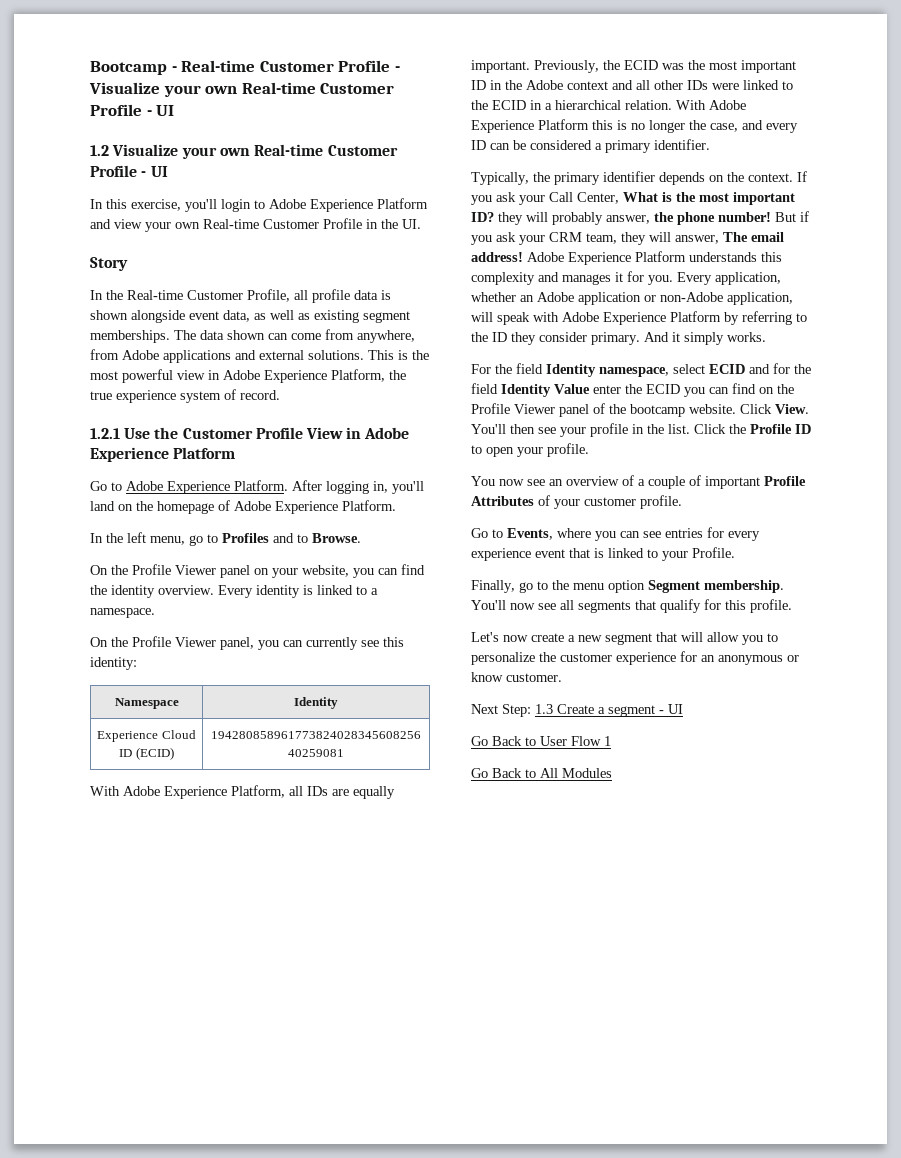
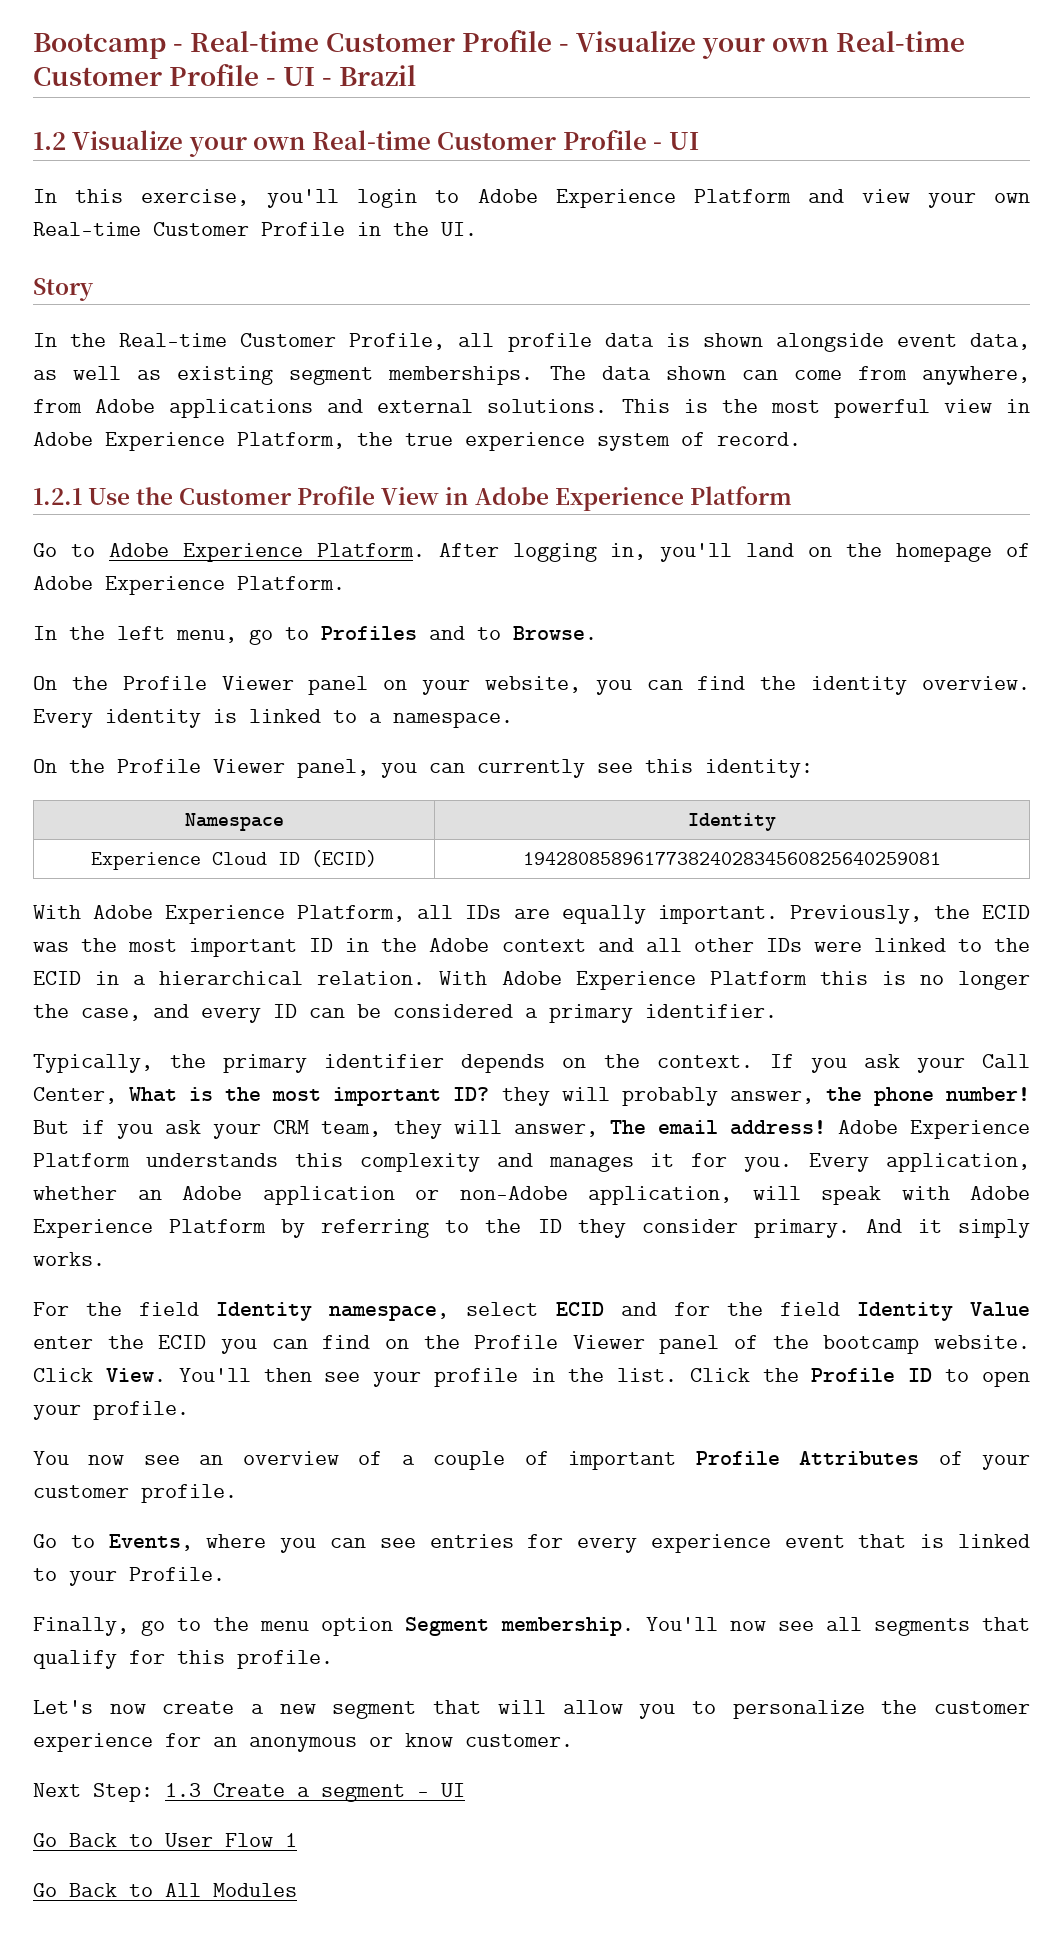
(175, 110) none -> [322,65,417,86] - Brazil

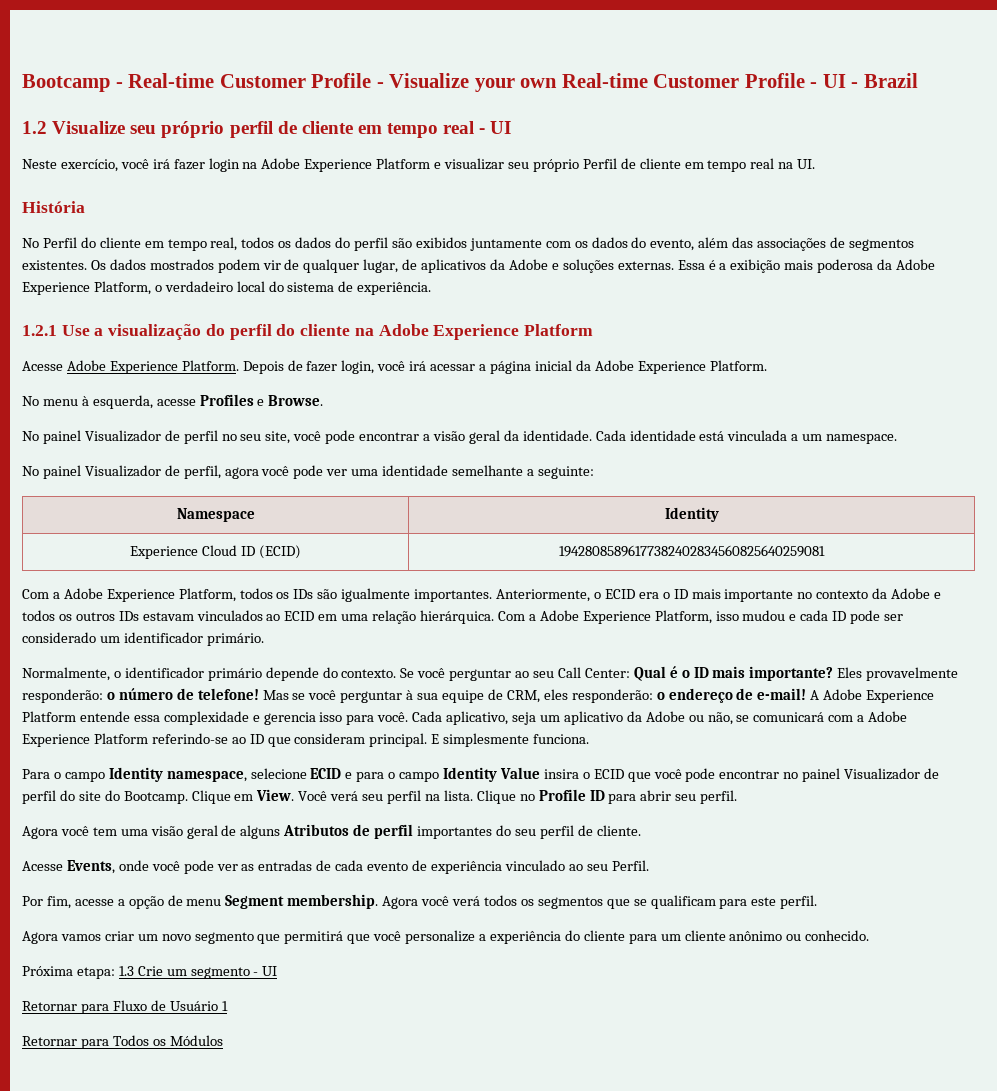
[188,129,699,157] [33,189,1030,208] [33,222,477,236] [33,278,94,301] [33,333,1031,352] [33,366,1031,385] [33,399,1031,418] [33,432,801,451] [33,486,469,505] your own Real-time Customer Profile - UI // In this exercise, you'll login to Adobe Experience Platform and view your own Real-time Customer Profile in the UI. // Story // In the Real-time Customer Profile, all profile data is shown alongside event data, as well as existing segment memberships. The data shown can come from anywhere, from Adobe applications and external solutions. This is the most powerful view in Adobe Experience Platform, the true experience system of record. // 1.2.1 Use the Customer Profile View in -> [130,121,512,138] [22,158,816,172] [22,201,85,213] [22,237,914,251] [22,259,936,273] [22,281,432,295] [22,324,374,340] seu próprio perfil de cliente em tempo real - UI // Neste exercício, você irá fazer login na Adobe Experience Platform e visualizar seu próprio Perfil de cliente em tempo real na UI. // História // No Perfil do cliente em tempo real, todos os dados do perfil são exibidos juntamente com os dados do evento, além das associações de segmentos existentes. Os dados mostrados podem vir de qualquer lugar, de aplicativos da Adobe e soluções externas. Essa é a exibição mais poderosa da Adobe Experience Platform, o verdadeiro local do sistema de experiência. // 1.2.1 Use a visualização do perfil do cliente na
[33,543,1030,562] [33,576,345,595] [33,626,597,645] [33,676,1030,695] [33,709,513,728] [33,759,813,778] Go to Adobe Experience Platform. After logging in, you'll land on the homepage of Adobe Experience Platform. // In the left menu, go to Profiles and to Browse. // On the Profile Viewer panel on your website, you can find the identity overview. Every identity is linked to a namespace. // On the Profile Viewer panel, you can currently see this identity: -> [22,360,767,374] [22,394,324,409] [22,430,898,444] [22,465,594,479] Acesse Adobe Experience Platform. Depois de fazer login, você irá acessar a página inicial da Adobe Experience Platform. // No menu à esquerda, acesse Profiles e Browse. // No painel Visualizador de perfil no seu site, você pode encontrar a visão geral da identidade. Cada identidade está vinculada a um namespace. // No painel Visualizador de perfil, agora você pode ver uma identidade semelhante a seguinte:
[33,905,1030,924] [33,938,1030,957] [33,971,1031,990] [33,1004,777,1023] [33,1054,1031,1073] [33,1087,1030,1106] [33,1120,1030,1139] [33,1153,1030,1172] [33,1186,1030,1205] [33,1219,1031,1238] [33,1252,105,1266] [33,1302,1031,1321] [33,1335,1030,1354] [33,1368,1030,1387] [33,1401,189,1420] [33,1451,1030,1470] [33,1484,237,1503] [33,1534,1031,1553] [33,1567,225,1586] [33,1617,1030,1636] [33,1650,333,1669] [33,1700,1031,1719] [33,1733,573,1752] [33,1783,465,1802] [33,1833,297,1847] [33,1883,297,1897] With Adobe Experience Platform, all IDs are equally important. Previously, the ECID was the most important ID in the Adobe context and all other IDs were linked to the ECID in a hierarchical relation. With Adobe Experience Platform this is no longer the case, and every ID can be considered a primary identifier. // Typically, the primary identifier depends on the context. If you ask your Call Center, What is the most important ID? they will probably answer, the phone number! But if you ask your CRM team, they will answer, The email address! Adobe Experience Platform understands this complexity and manages it for you. Every application, whether an Adobe application or non-Adobe application, will speak with Adobe Experience Platform by referring to the ID they consider primary. And it simply works. // For the field Identity namespace, select ECID and for the field Identity Value enter the ECID you can find on the Profile Viewer panel of the bootcamp website. Click View. You'll then see your profile in the list. Click the Profile ID to open your profile. // You now see an overview of a couple of important Profile Attributes of your customer profile. // Go to Events, where you can see entries for every experience event that is linked to your Profile. // Finally, go to the menu option Segment membership. You'll now see all segments that qualify for this profile. // Let's now create a new segment that will allow you to personalize the customer experience for an anonymous or know customer. // Next Step: 1.3 Create a segment - UI // Go Back to User Flow 1 // Go Back to All Modules -> [22,588,942,602] [22,610,904,624] [22,632,264,646] [22,666,959,681] [22,688,935,703] [22,711,908,725] [22,733,590,747] [22,767,940,782] [22,789,738,804] [22,824,641,839] [22,860,649,874] [22,894,818,909] [22,930,870,944] [22,966,278,979] [22,1000,228,1014] [22,1035,223,1049] Com a Adobe Experience Platform, todos os IDs são igualmente importantes. Anteriormente, o ECID era o ID mais importante no contexto da Adobe e todos os outros IDs estavam vinculados ao ECID em uma relação hierárquica. Com a Adobe Experience Platform, isso mudou e cada ID pode ser considerado um identificador primário. // Normalmente, o identificador primário depende do contexto. Se você perguntar ao seu Call Center: Qual é o ID mais importante? Eles provavelmente responderão: o número de telefone! Mas se você perguntar à sua equipe de CRM, eles responderão: o endereço de e-mail! A Adobe Experience Platform entende essa complexidade e gerencia isso para você. Cada aplicativo, seja um aplicativo da Adobe ou não, se comunicará com a Adobe Experience Platform referindo-se ao ID que consideram principal. E simplesmente funciona. // Para o campo Identity namespace, selecione ECID e para o campo Identity Value insira o ECID que você pode encontrar no painel Visualizador de perfil do site do Bootcamp. Clique em View. Você verá seu perfil na lista. Clique no Profile ID para abrir seu perfil. // Agora você tem uma visão geral de alguns Atributos de perfil importantes do seu perfil de cliente. // Acesse Events, onde você pode ver as entradas de cada evento de experiência vinculado ao seu Perfil. // Por fim, acesse a opção de menu Segment membership. Agora você verá todos os segmentos que se qualificam para este perfil. // Agora vamos criar um novo segmento que permitirá que você personalize a experiência do cliente para um cliente anônimo ou conhecido. // Próxima etapa: 1.3 Crie um segmento - UI // Retornar para Fluxo de Usuário 1 // Retornar para Todos os Módulos

